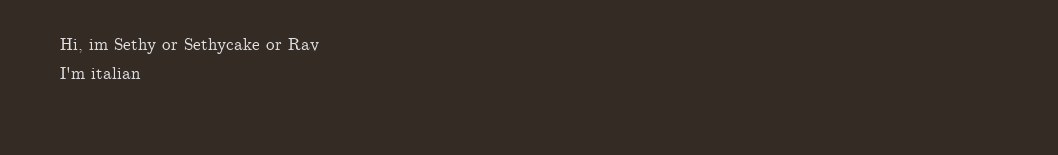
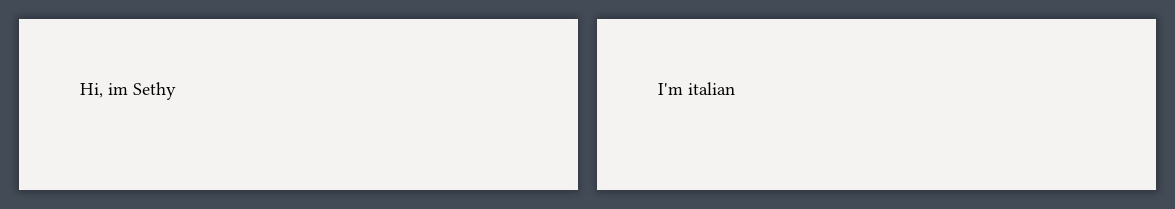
[162,38,319,54] or Sethycake or Rav -> (176, 91) none

